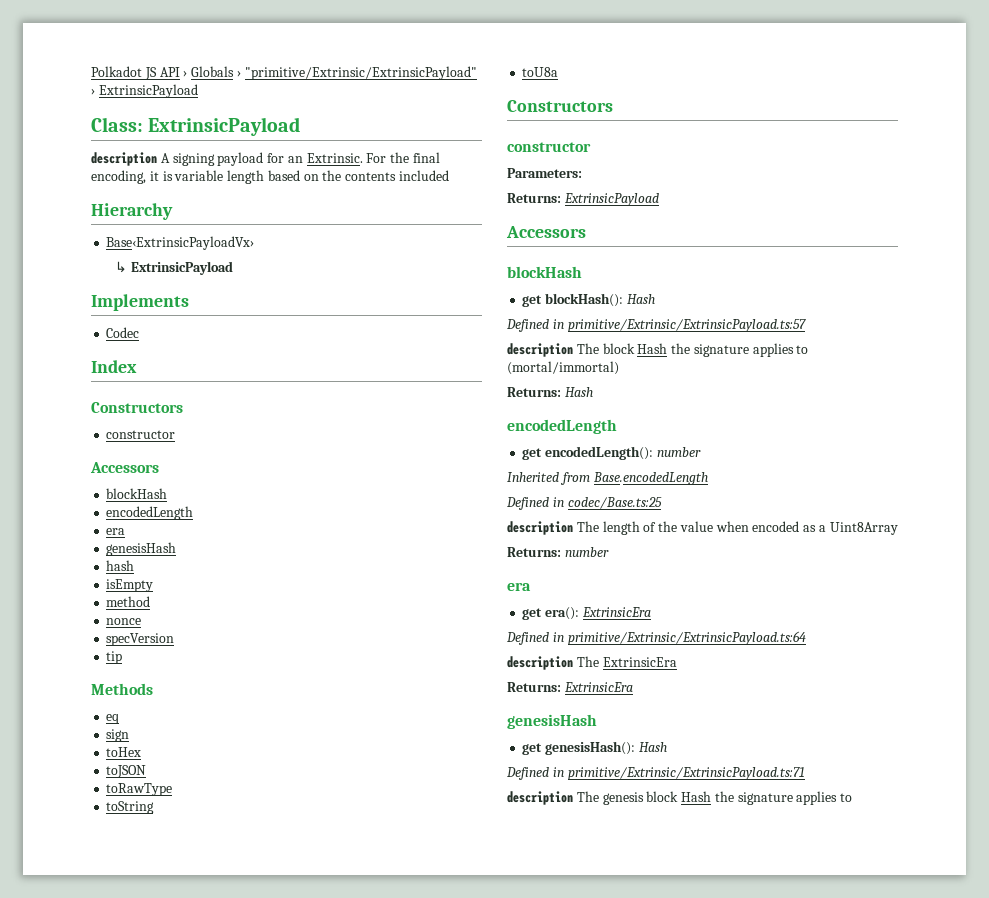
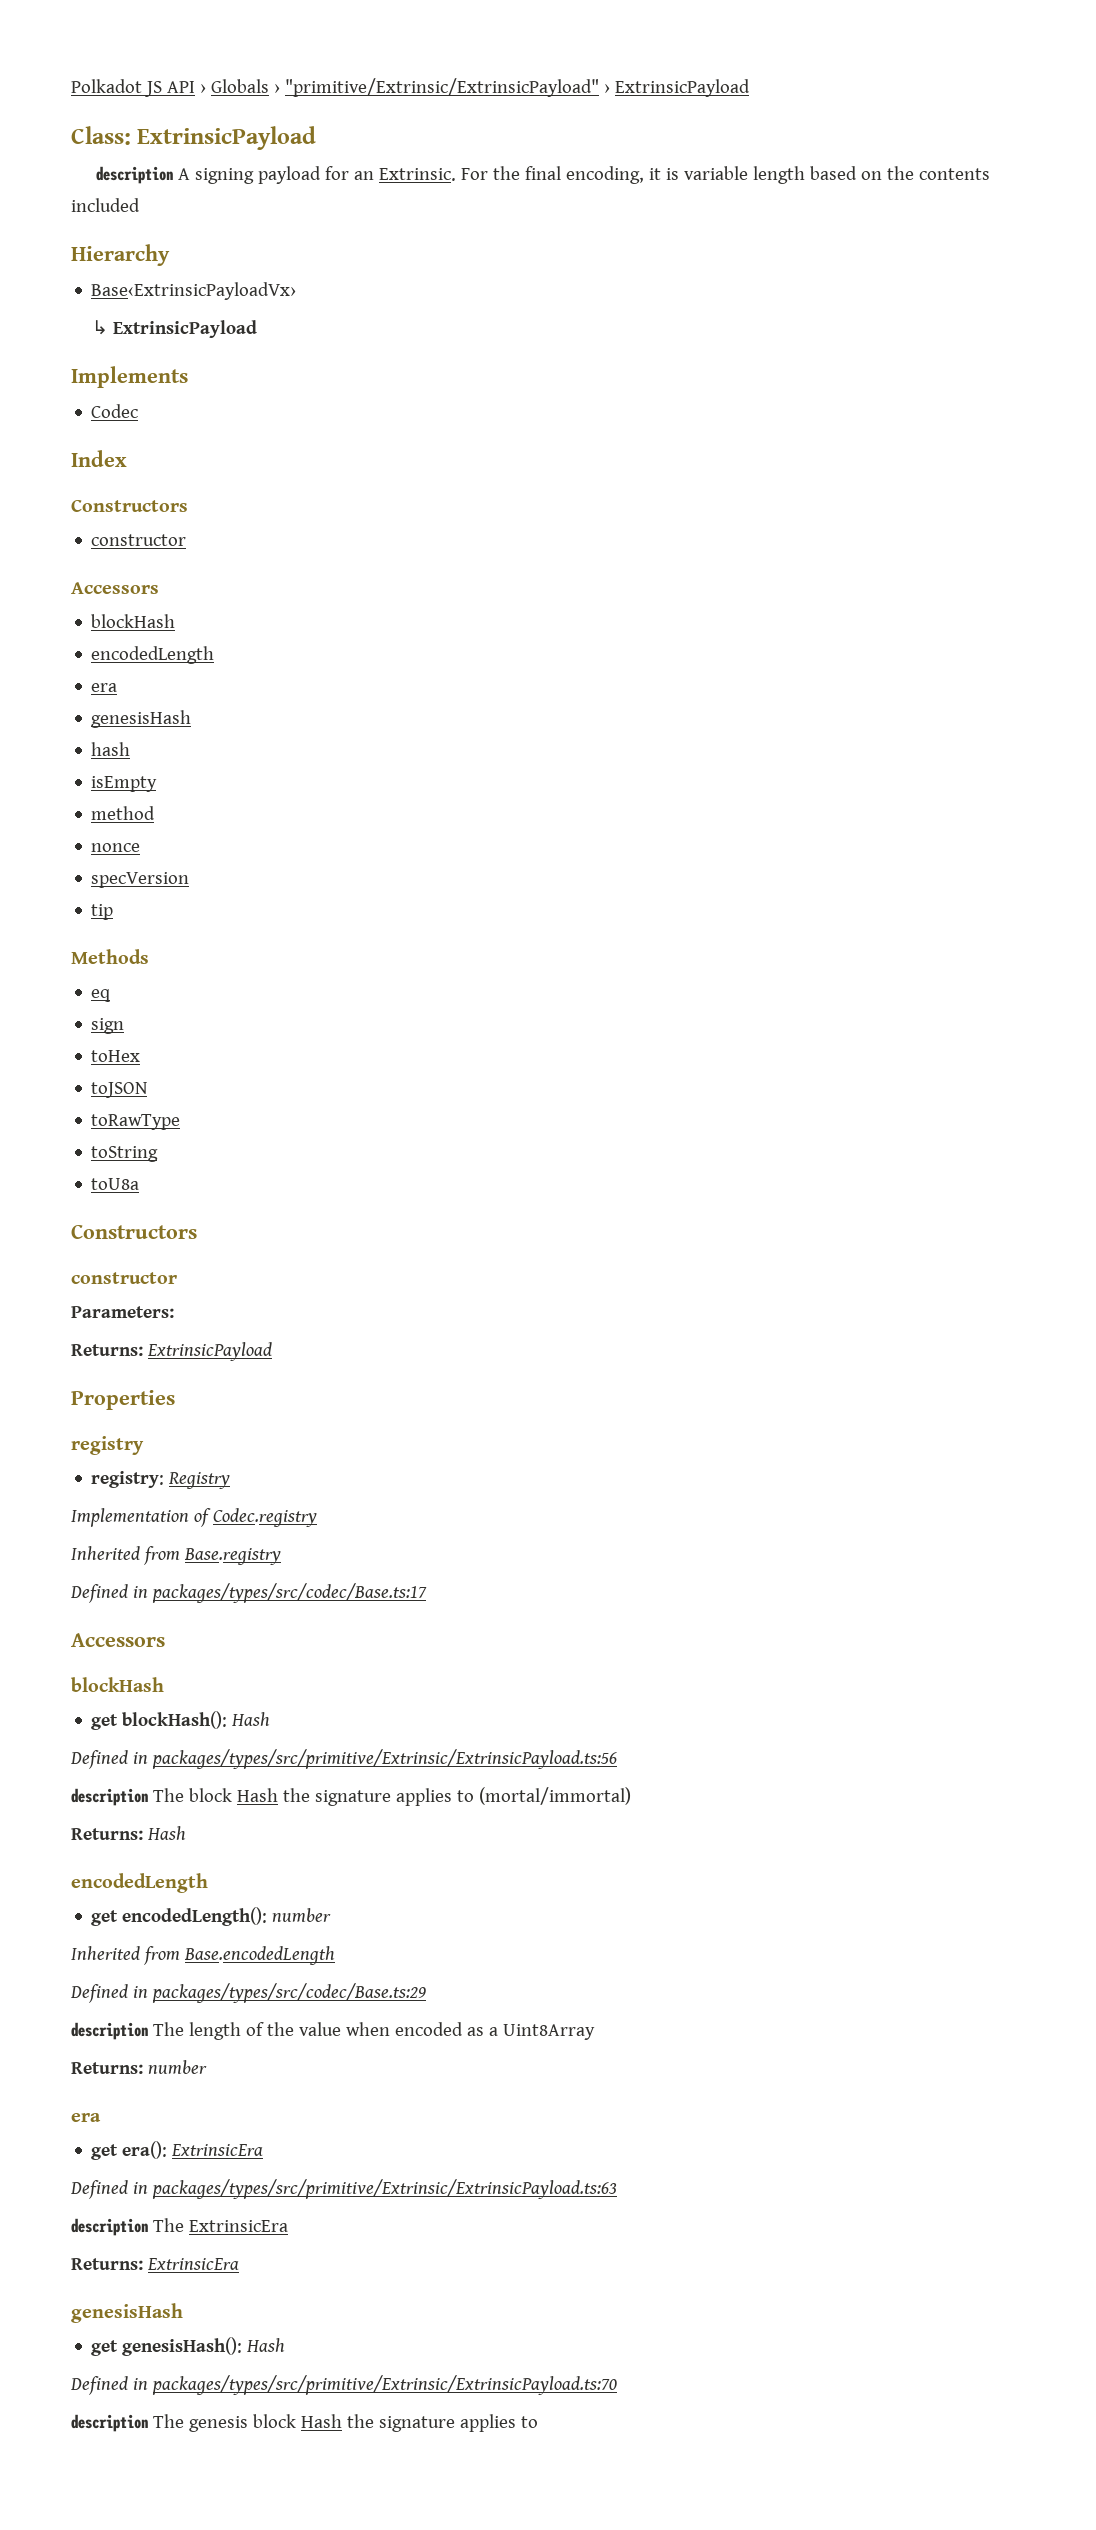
(659, 199) none -> [71,1390,175,1410] [71,1436,144,1455] [91,1471,231,1489] [71,1508,317,1527] [71,1546,281,1565] [70,1583,427,1603] // Properties // registry // registry: Registry // Implementation of Codec.registry // Inherited from Base.registry // Defined in packages/types/src/codec/Base.ts:17
[567,319,806,332] primitive/Extrinsic/ExtrinsicPayload.ts:57 -> [151,1749,617,1769] packages/types/src/primitive/Extrinsic/ExtrinsicPayload.ts:56
[567,497,662,509] codec/Base.ts:25 -> [151,1983,426,2003] packages/types/src/codec/Base.ts:29
[567,631,806,645] primitive/Extrinsic/ExtrinsicPayload.ts:64 -> [151,2179,617,2199] packages/types/src/primitive/Extrinsic/ExtrinsicPayload.ts:63
[567,767,805,780] primitive/Extrinsic/ExtrinsicPayload.ts:71 -> [151,2375,617,2395] packages/types/src/primitive/Extrinsic/ExtrinsicPayload.ts:70

